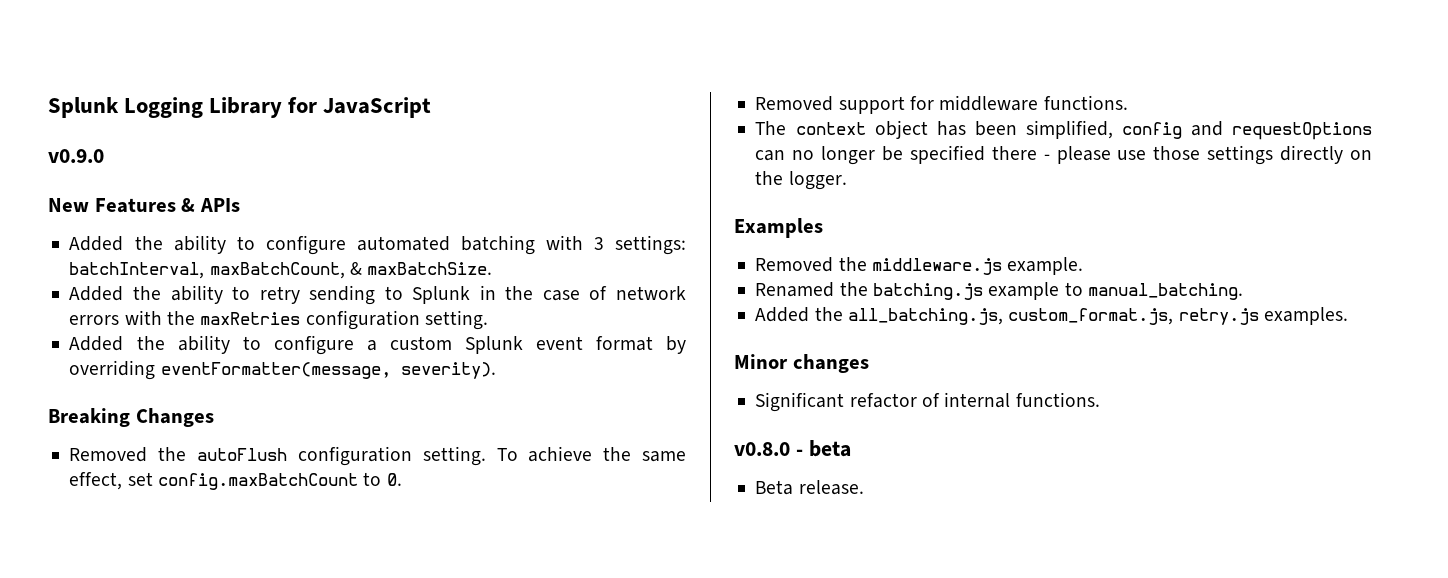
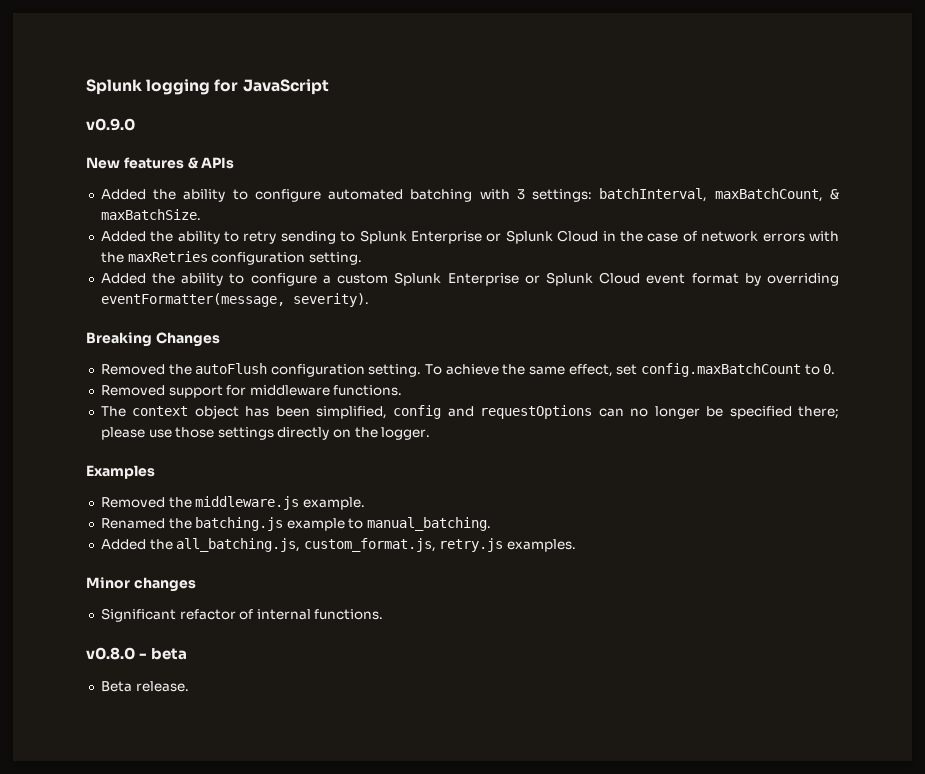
[48,97,283,118] Splunk Logging Library -> [86,79,211,95] Splunk logging
[94,198,176,213] Features -> [123,157,184,169] features
(471, 295) none -> [411,230,599,244] Enterprise or Splunk Cloud
(523, 345) none -> [447,272,641,286] Enterprise or Splunk Cloud
[991,146,1050,160] there - -> [797,406,839,419] there;

